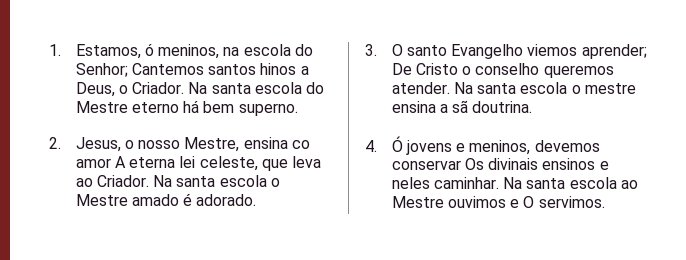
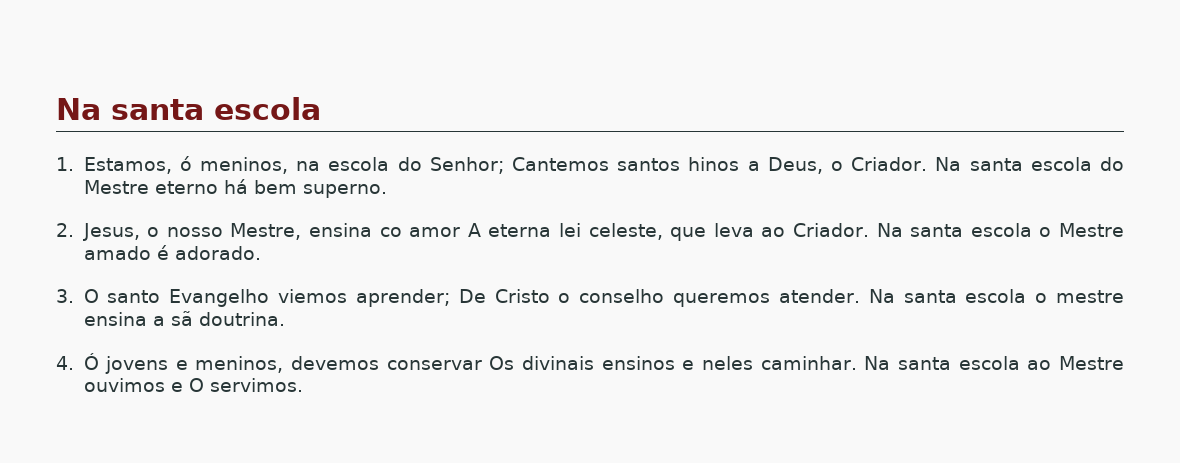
(49, 50) none -> [56,97,321,120] Na santa escola //

